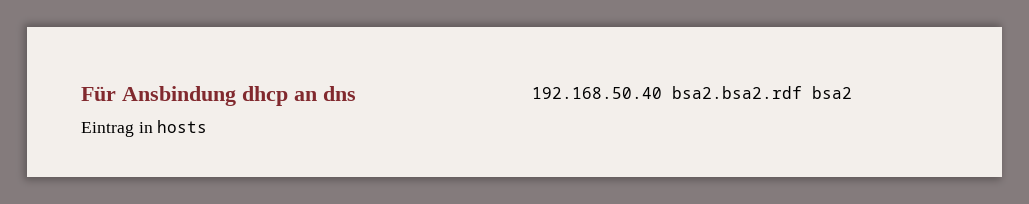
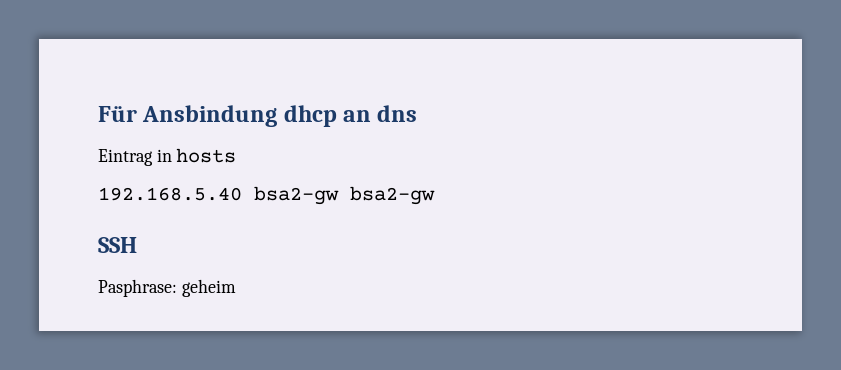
[532,86,852,99] 192.168.50.40 bsa2.bsa2.rdf bsa2 -> [98,186,435,205] [98,237,137,253] [98,279,236,297] 192.168.5.40 bsa2-gw bsa2-gw // SSH // Pasphrase: geheim

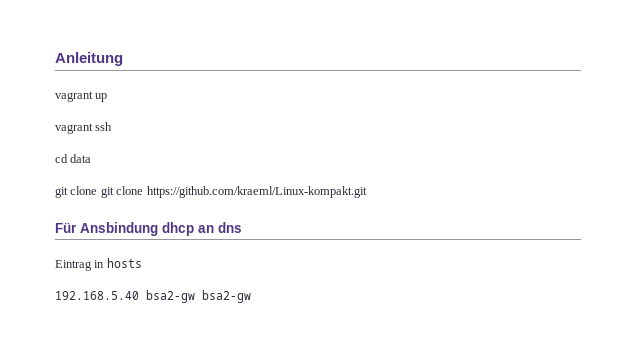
(98, 114) none -> [55,52,123,66] [55,91,108,102] [55,122,113,134] [55,154,92,163] [55,186,367,198] Anleitung // vagrant up // vagrant ssh // cd data // git clone git clone https://github.com/kraeml/Linux-kompakt.git //
[98,237,137,253] [98,279,236,297] // SSH // Pasphrase: geheim -> (251, 296) none

